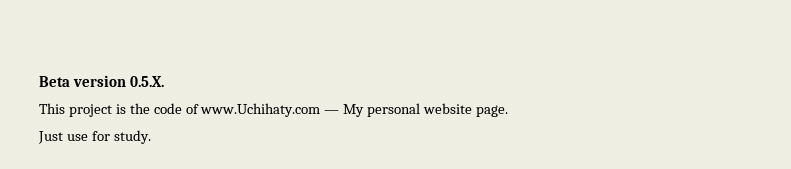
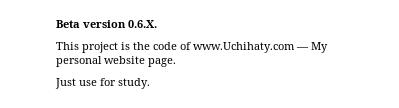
[129,76,164,87] 0.5.X. -> [128,20,157,28] 0.6.X.

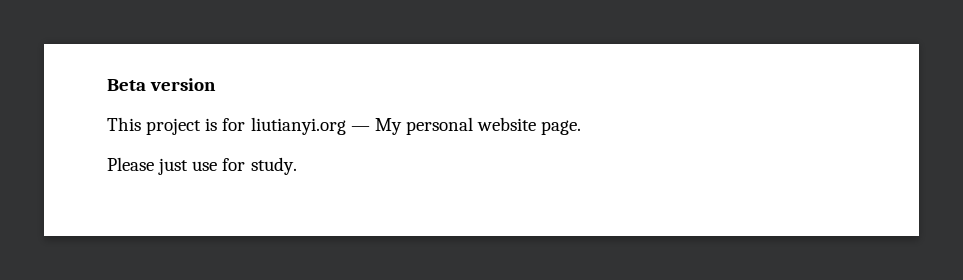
[128,20,157,28] 0.6.X. -> (217, 84) none
[133,42,295,53] the code of www.Uchihaty.com -> [222,117,346,135] for liutianyi.org
[55,78,76,89] Just -> [107,157,189,175] Please just

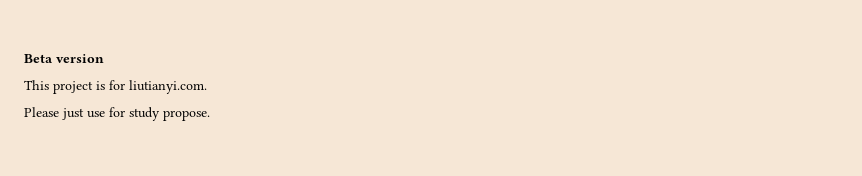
[250,117,582,135] liutianyi.org — My personal website page. -> [129,80,207,94] liutianyi.com.
[250,157,297,175] study. -> [129,107,210,121] study propose.

